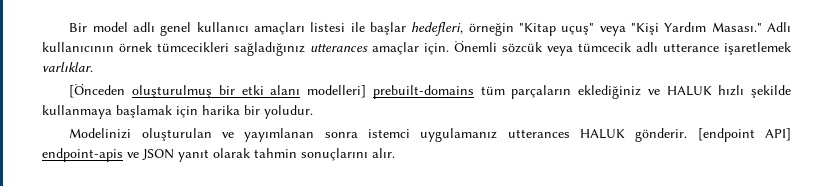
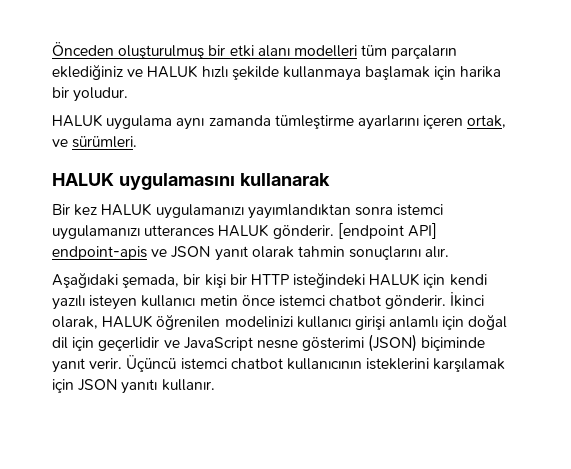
[69,22,791,36] [42,41,791,56] [42,62,93,72] [69,84,126,98] Bir model adlı genel kullanıcı amaçları listesi ile başlar hedefleri, örneğin "Kitap uçuş" veya "Kişi Yardım Masası." Adlı kullanıcının örnek tümcecikleri sağladığınız utterances amaçlar için. Önemli sözcük veya tümcecik adlı utterance işaretlemek varlıklar. // [Önceden -> [52,42,114,56] Önceden
[307,85,474,99] modelleri] prebuilt-domains -> [293,45,357,57] modelleri
[69,128,315,142] Modelinizi oluşturulan ve yayımlanan -> [52,114,507,130] [52,136,138,148] [52,173,330,190] [52,203,351,219] HALUK uygulama aynı zamanda tümleştirme ayarlarını içeren ortak, ve sürümleri. // HALUK uygulamasını kullanarak // Bir kez HALUK uygulamanızı yayımlandıktan
[420,128,498,142] uygulamanız -> [52,225,140,240] uygulamanızı
(395, 153) none -> [52,272,487,288] [52,292,485,310] [52,314,508,330] [52,334,486,352] [52,355,506,373] [52,379,215,394] // Aşağıdaki şemada, bir kişi bir HTTP isteğindeki HALUK için kendi yazılı isteyen kullanıcı metin önce istemci chatbot gönderir. İkinci olarak, HALUK öğrenilen modelinizi kullanıcı girişi anlamlı için doğal dil için geçerlidir ve JavaScript nesne gösterimi (JSON) biçiminde yanıt verir. Üçüncü istemci chatbot kullanıcının isteklerini karşılamak için JSON yanıtı kullanır.

